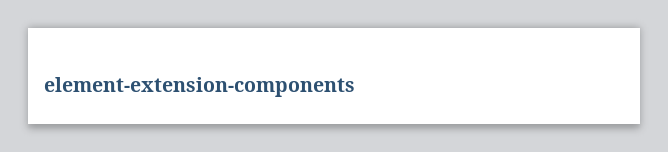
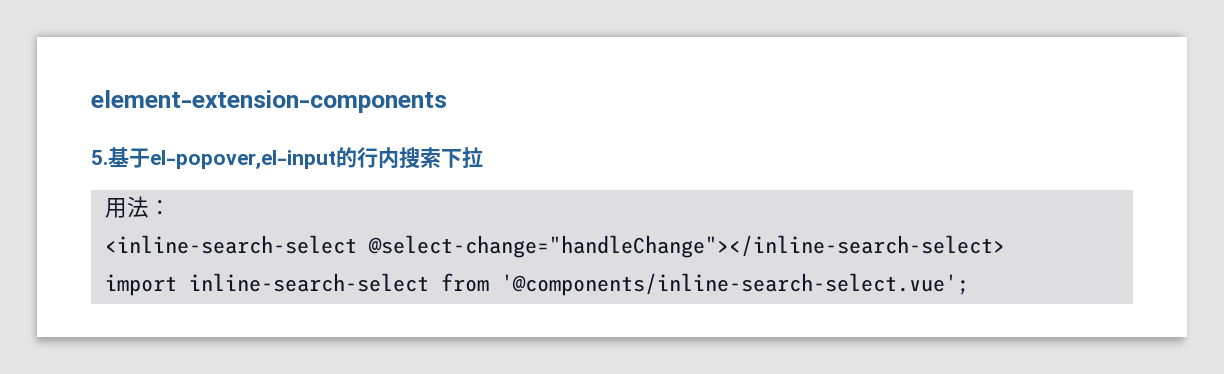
(355, 87) none -> [91,147,483,169] [105,196,172,218] [105,235,1006,258] [105,273,970,296] // 5.基于el-popover,el-input的行内搜索下拉 // 用法： // <inline-search-select @select-change="handleChange"></inline-search-select> // import inline-search-select from '@components/inline-search-select.vue';

